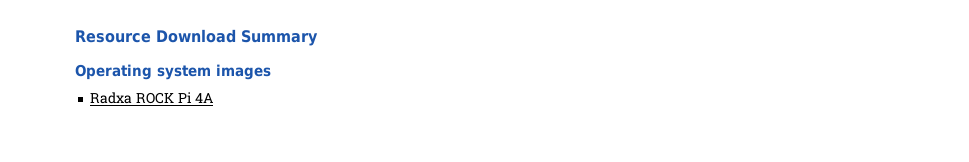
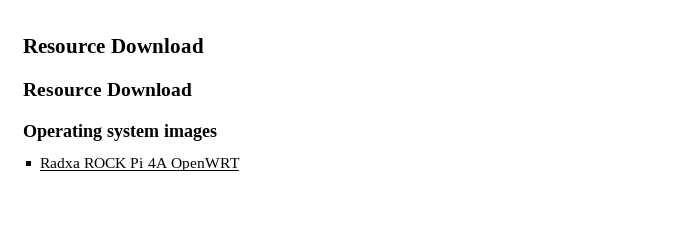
[75,29,318,46] Resource Download Summary -> [23,38,204,53] [23,83,193,96] Resource Download // Resource Download
(213, 98) none -> [170,158,240,171] OpenWRT

